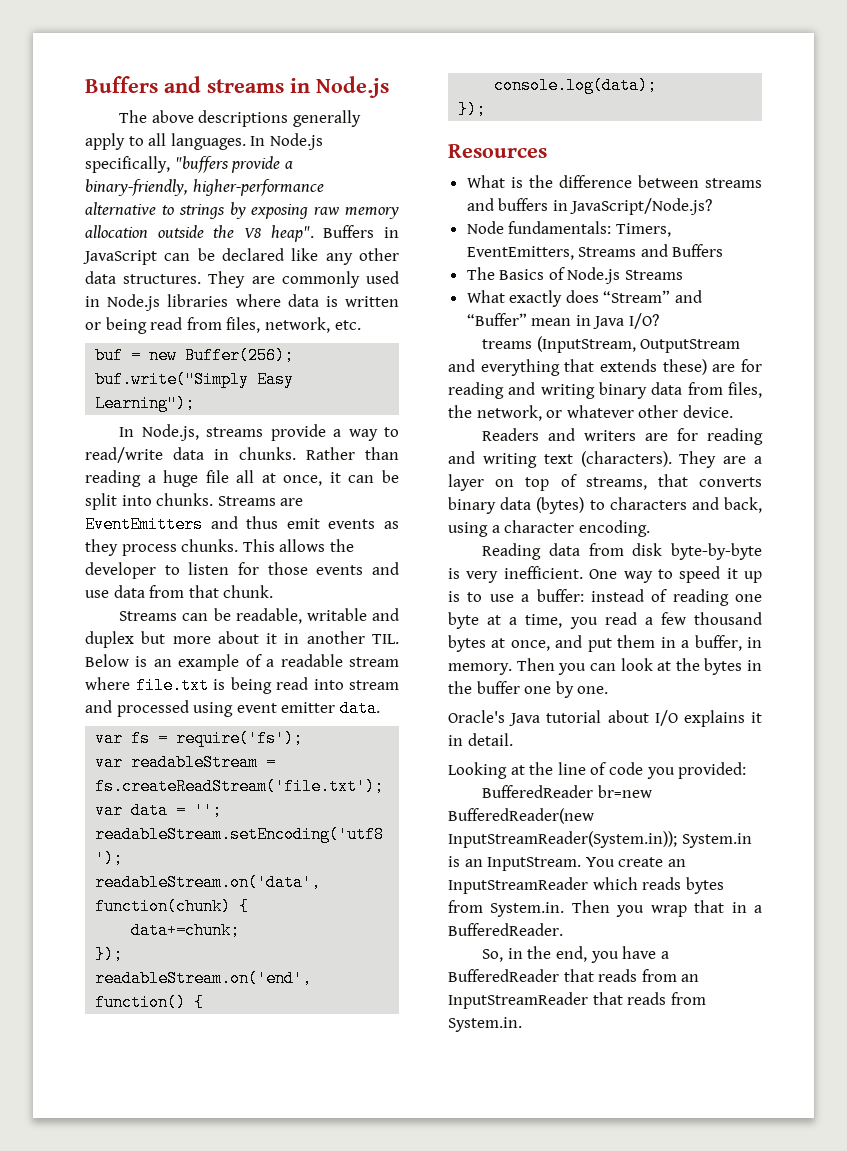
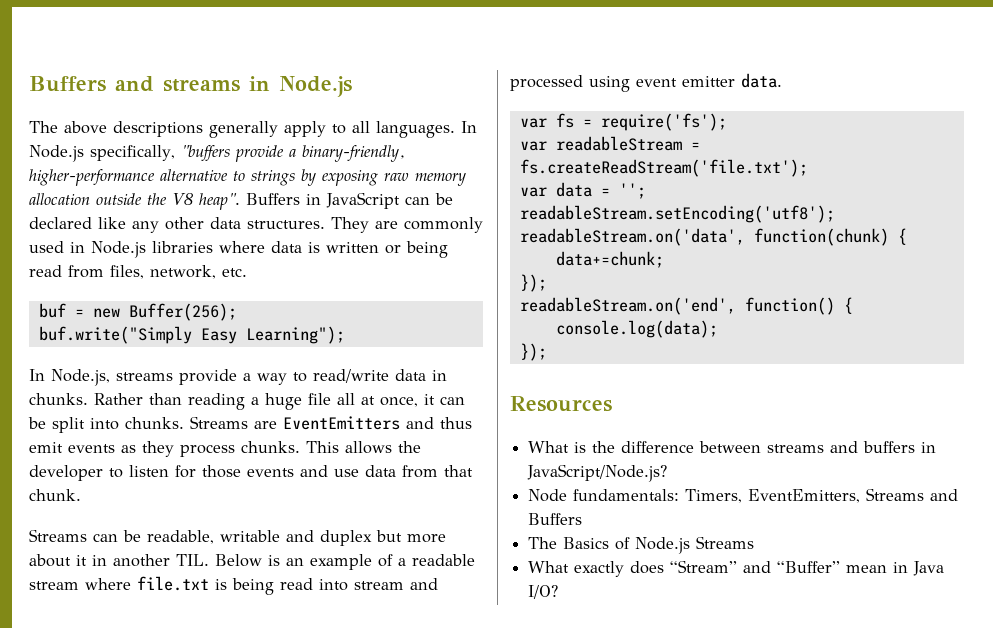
[482,336,741,353] [448,359,762,376] [448,382,762,399] [448,405,733,421] [482,428,763,445] [448,451,762,468] [448,474,762,491] [448,497,762,514] [448,520,650,537] [482,543,762,560] [448,566,762,583] [448,589,762,606] [448,612,762,629] [448,635,762,652] [448,658,762,675] [448,681,609,698] [448,710,762,727] [448,733,513,746] [448,762,747,779] [482,785,652,798] [448,808,594,824] [448,831,752,848] [448,856,686,871] [448,877,724,894] [448,900,762,917] [448,923,563,936] [482,946,669,963] [448,969,700,982] [448,992,706,1009] [448,1017,522,1032] // treams (InputStream, OutputStream and everything that extends these) are for reading and writing binary data from files, the network, or whatever other device. // Readers and writers are for reading and writing text (characters). They are a layer on top of streams, that converts binary data (bytes) to characters and back, using a character encoding. // Reading data from disk byte-by-byte is very inefficient. One way to speed it up is to use a buffer: instead of reading one byte at a time, you read a few thousand bytes at once, and put them in a buffer, in memory. Then you can look at the bytes in the buffer one by one. // Oracle's Java tutorial about I/O explains it in detail. // Looking at the line of code you provided: // BufferedReader br=new BufferedReader(new InputStreamReader(System.in)); System.in is an InputStream. You create an InputStreamReader which reads bytes from System.in. Then you wrap that in a BufferedReader. // So, in the end, you have a BufferedReader that reads from an InputStreamReader that reads from System.in. -> (559, 592) none

